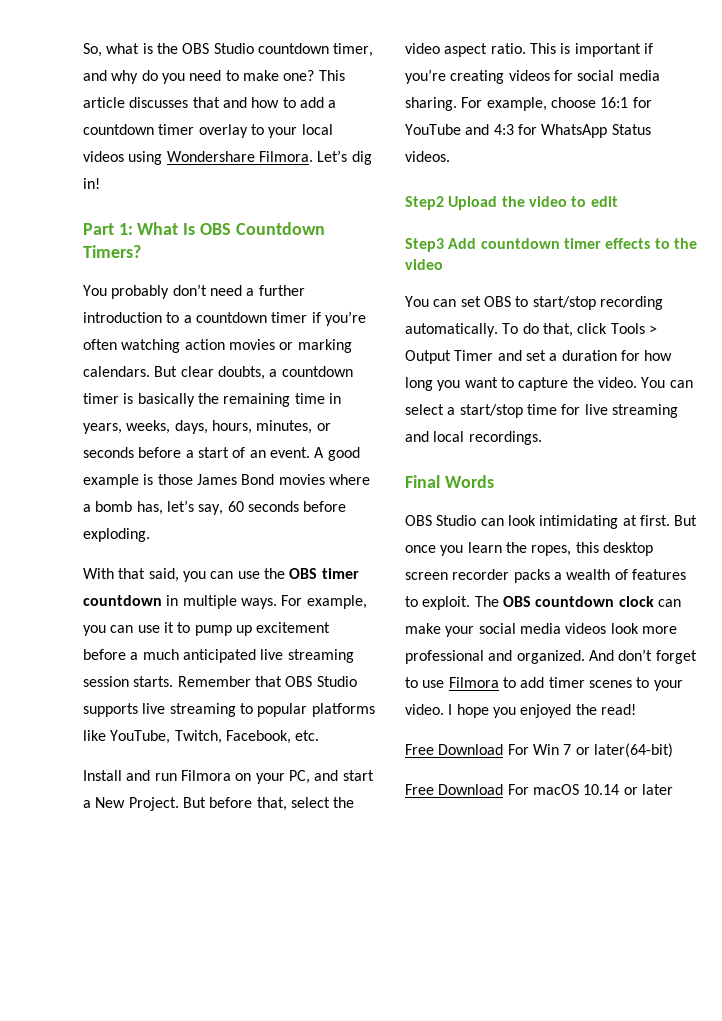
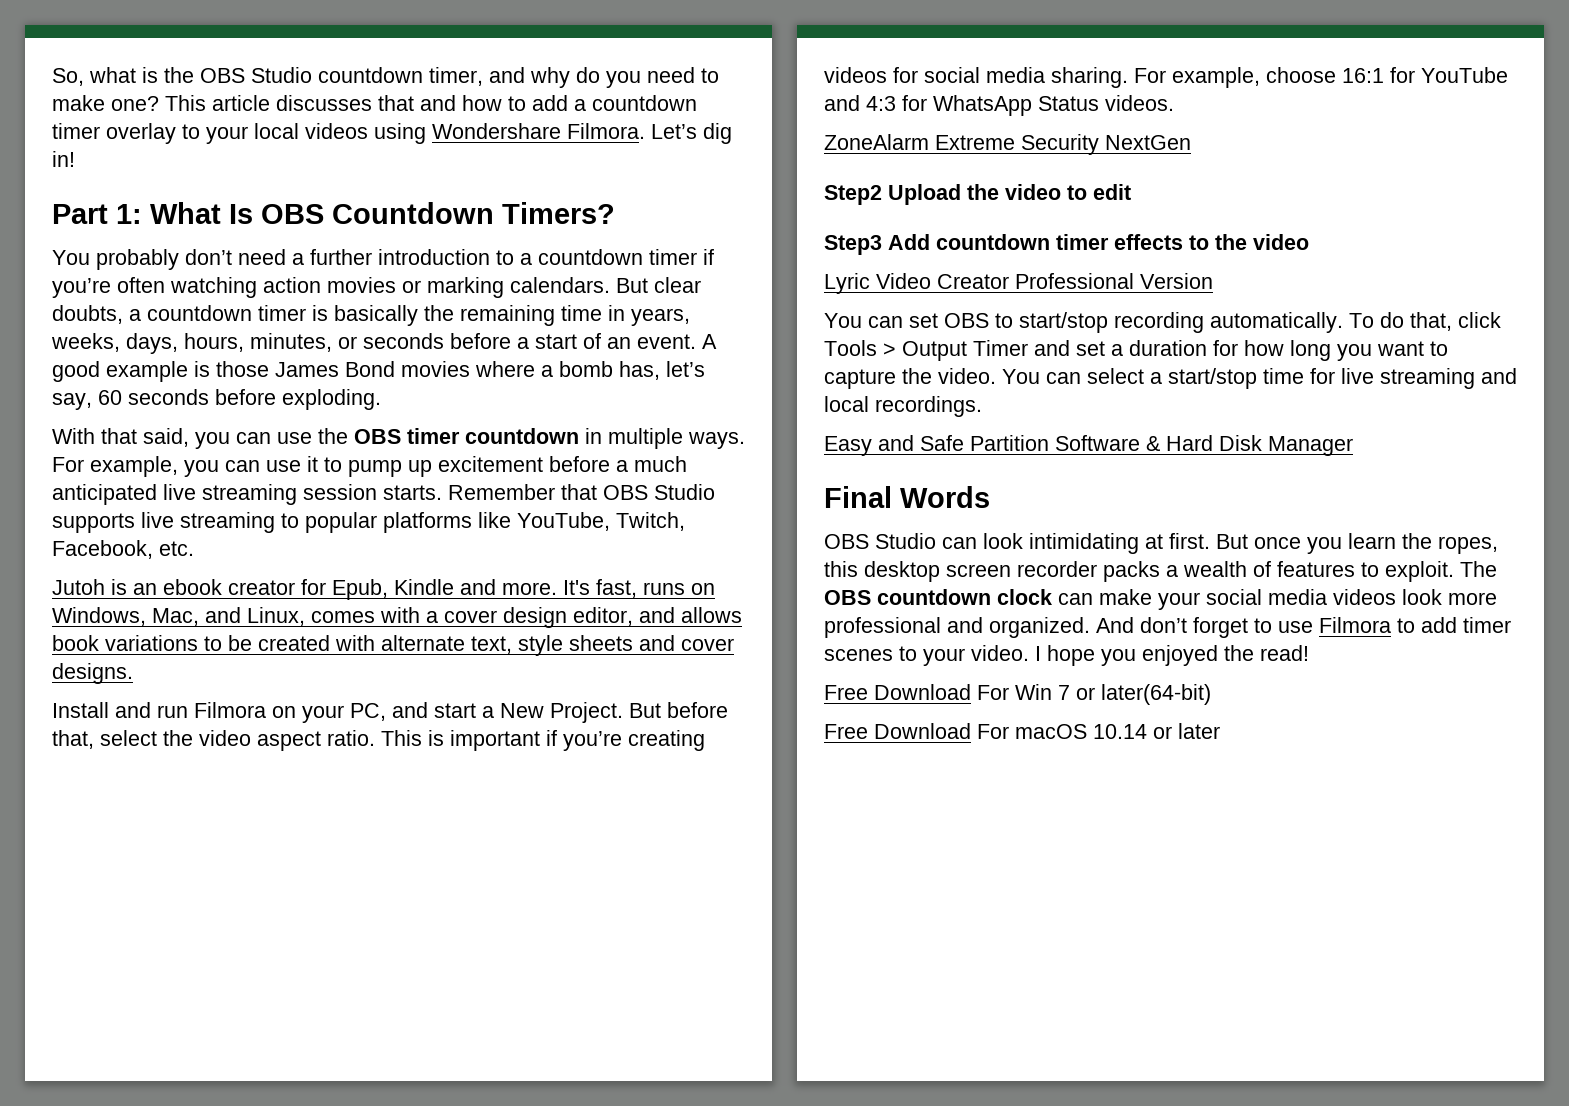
(320, 735) none -> [52,579,715,600] [52,607,742,628] [52,635,734,656] [52,663,133,684] // Jutoh is an ebook creator for Epub, Kindle and more. It's fast, runs on Windows, Mac, and Linux, comes with a cover design editor, and allows book variations to be created with alternate text, style sheets and cover designs.
(450, 156) none -> [824,134,1191,155] // ZoneAlarm Extreme Security NextGen
(443, 264) none -> [824,273,1213,294] // Lyric Video Creator Professional Version
(542, 438) none -> [824,435,1353,456] // Easy and Safe Partition Software & Hard Disk Manager

